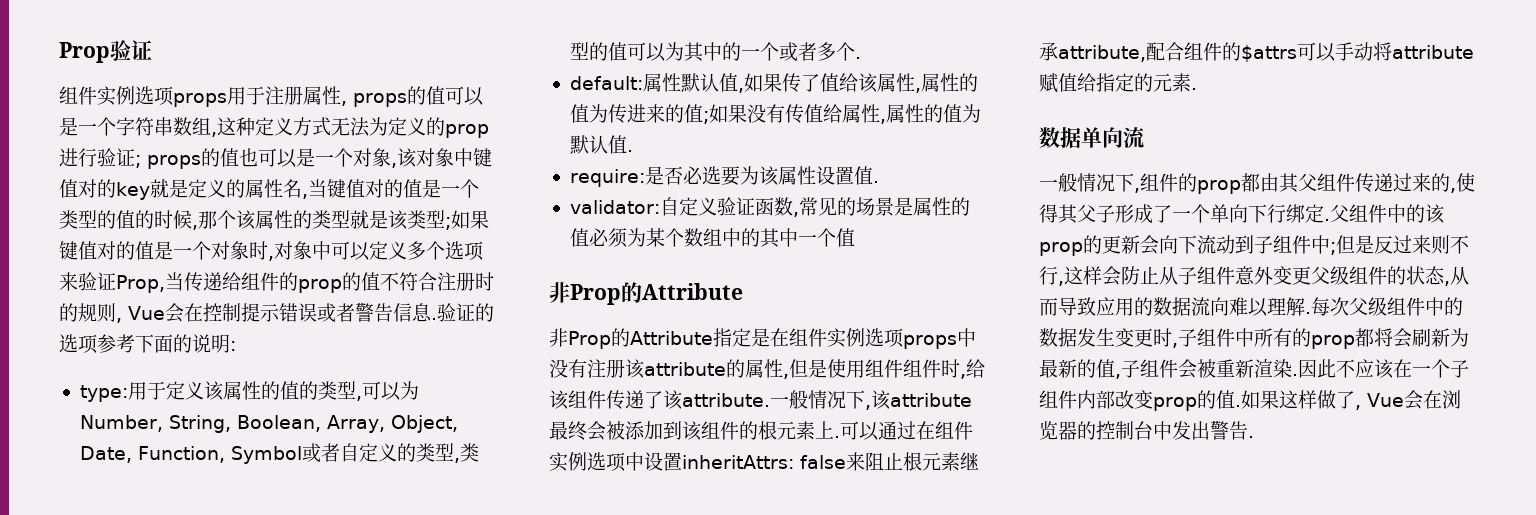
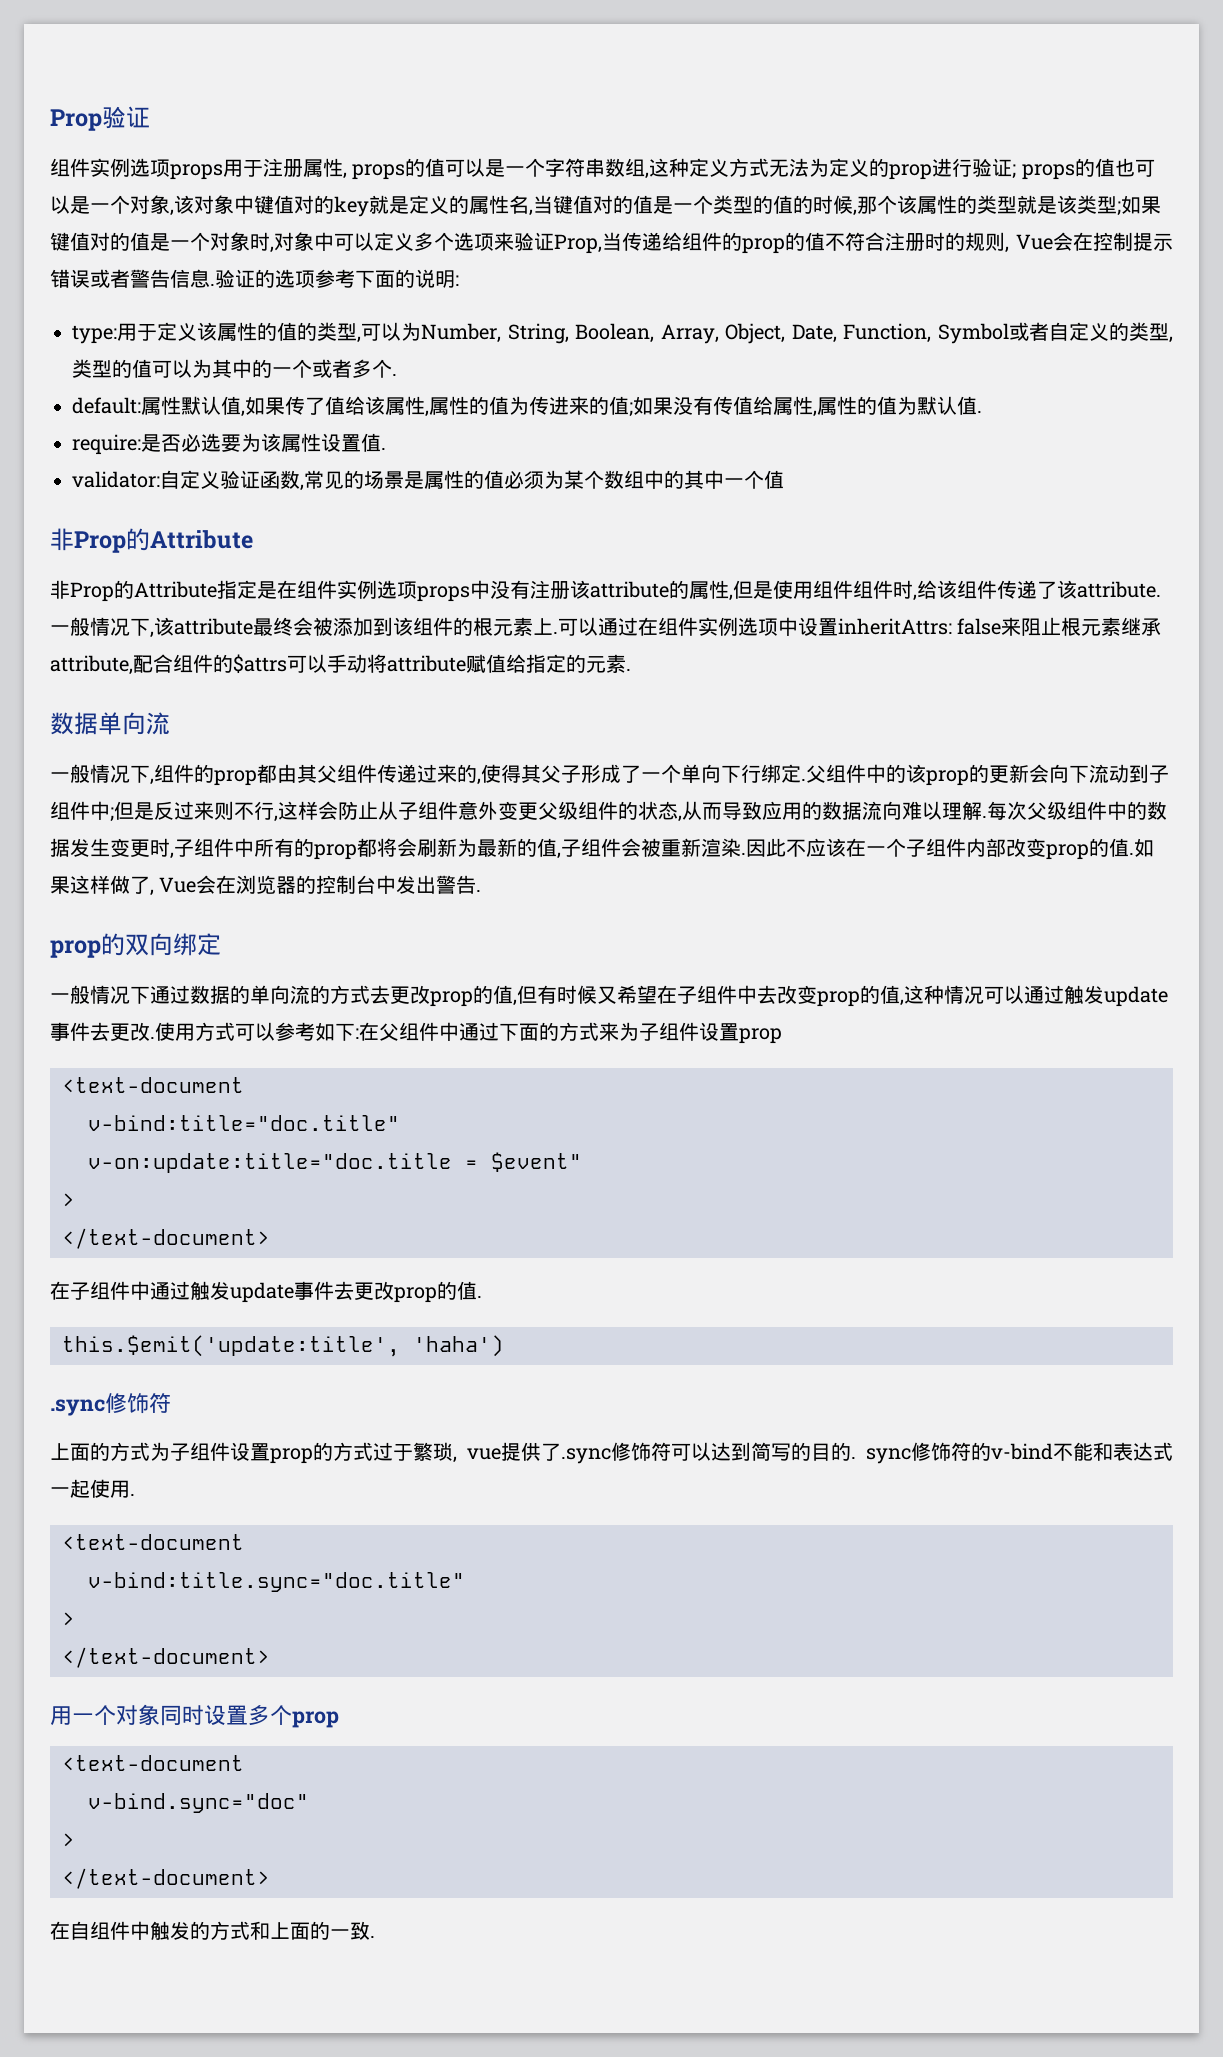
(1254, 437) none -> [50,933,221,958] [50,985,1168,1007] [50,1022,782,1044] [62,1077,244,1093] [88,1115,400,1131] [88,1152,582,1173] [62,1193,75,1207] [62,1228,270,1249] [50,1281,482,1303] [62,1335,504,1357] [50,1393,171,1416] [50,1442,1173,1464] [50,1479,135,1498] [62,1534,244,1550] [88,1572,465,1592] [62,1612,75,1626] [62,1647,270,1668] [50,1704,339,1728] [62,1755,244,1771] [88,1793,309,1813] [62,1833,75,1847] [62,1868,270,1889] [50,1921,375,1940] // prop的双向绑定 // 一般情况下通过数据的单向流的方式去更改prop的值,但有时候又希望在子组件中去改变prop的值,这种情况可以通过触发update事件去更改.使用方式可以参考如下:在父组件中通过下面的方式来为子组件设置prop // <text-document // v-bind:title="doc.title" // v-on:update:title="doc.title = $event" // > // </text-document> // 在子组件中通过触发update事件去更改prop的值. // this.$emit('update:title', 'haha') // .sync修饰符 // 上面的方式为子组件设置prop的方式过于繁琐, vue提供了.sync修饰符可以达到简写的目的. sync修饰符的v-bind不能和表达式一起使用. // <text-document // v-bind:title.sync="doc.title" // > // </text-document> // 用一个对象同时设置多个prop // <text-document // v-bind.sync="doc" // > // </text-document> // 在自组件中触发的方式和上面的一致.

